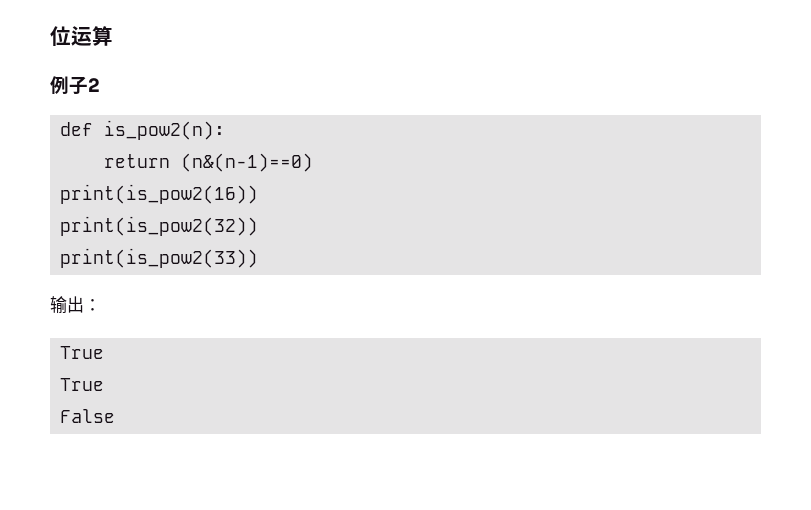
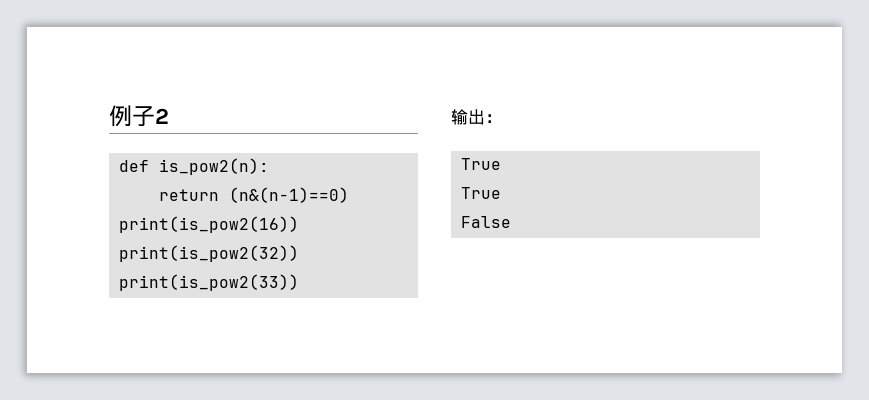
[50,26,113,46] 位运算 // -> (109, 116) none

